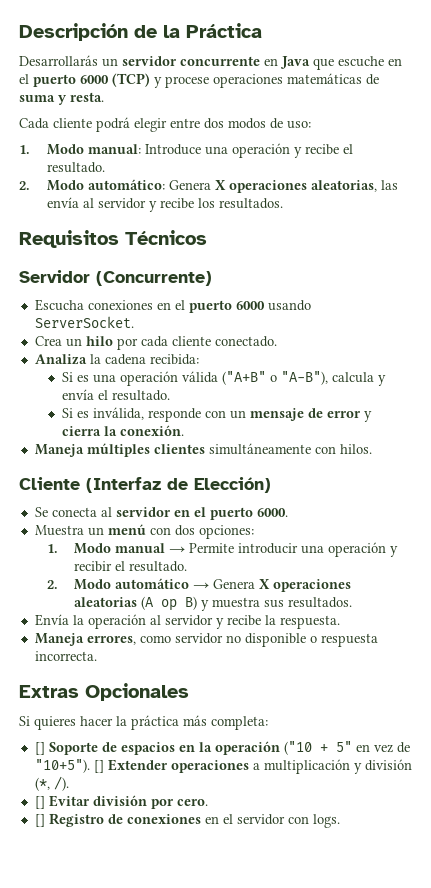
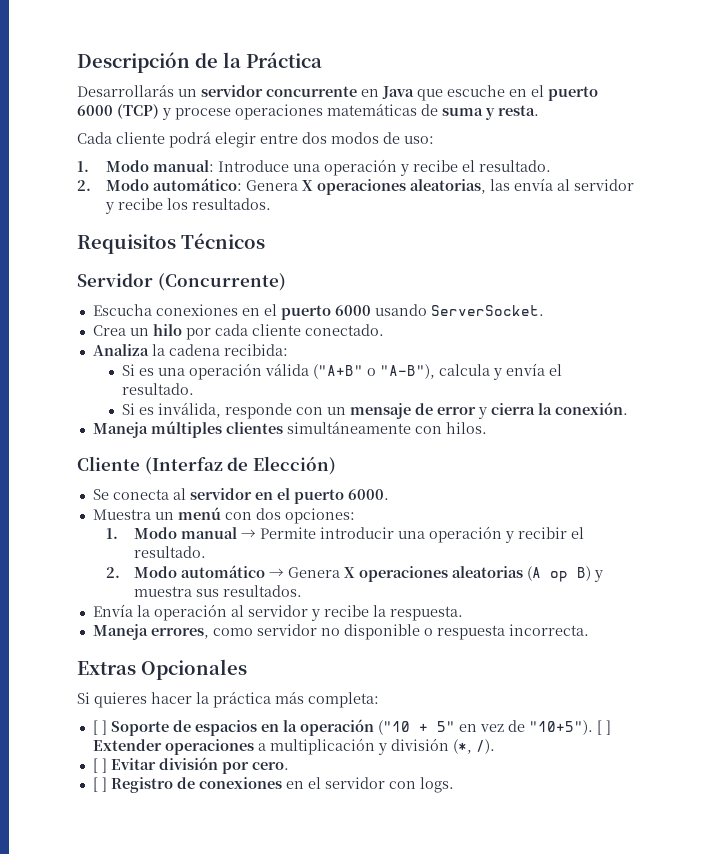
[34,742,45,755] [] -> [92,720,107,735] [ ]
[93,760,104,773] [] -> [596,720,611,735] [ ]
[34,796,45,809] [] -> [92,758,107,773] [ ]
[34,814,45,827] [] -> [92,777,107,792] [ ]

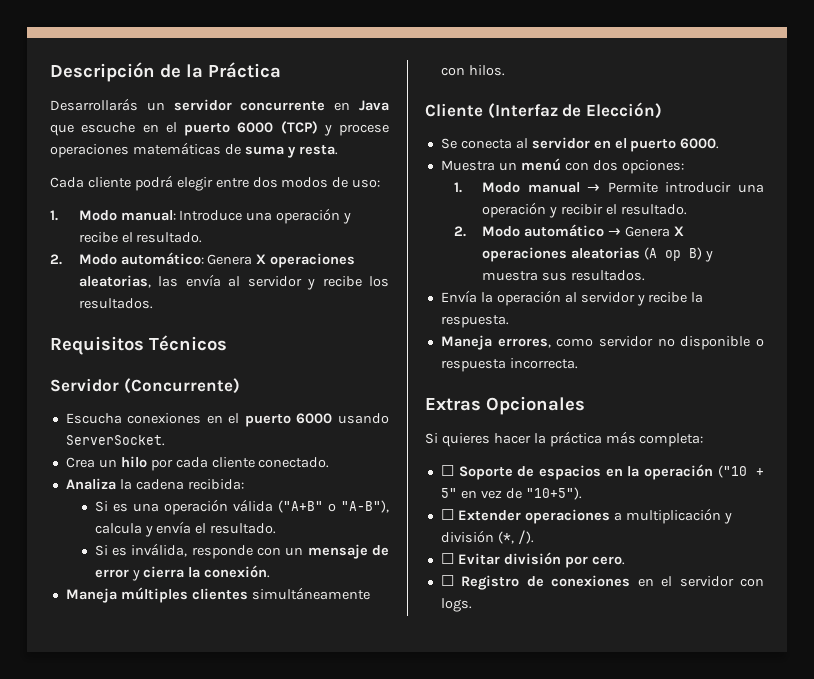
[92,720,107,735] [ ] -> [440,465,454,476] ☐
[596,720,611,735] [ ] -> [440,509,454,520] // ☐
[92,758,107,773] [ ] -> [440,553,454,564] ☐
[92,777,107,792] [ ] -> [440,575,454,586] ☐

